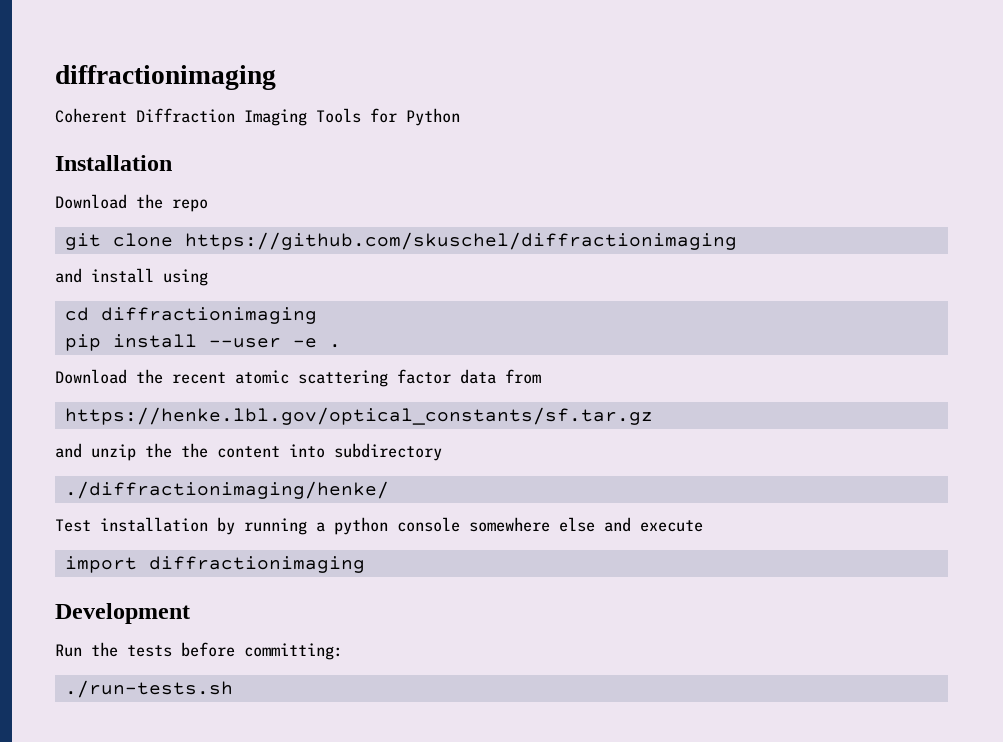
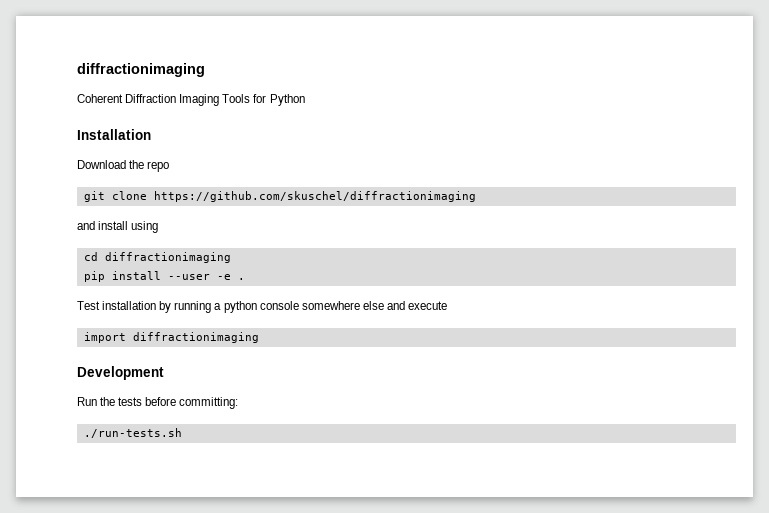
[55,369,541,387] [64,407,653,425] [55,443,442,461] [64,481,389,499] // Download the recent atomic scattering factor data from // https://henke.lbl.gov/optical_constants/sf.tar.gz // and unzip the the content into subdirectory // ./diffractionimaging/henke/ -> (245, 279) none

